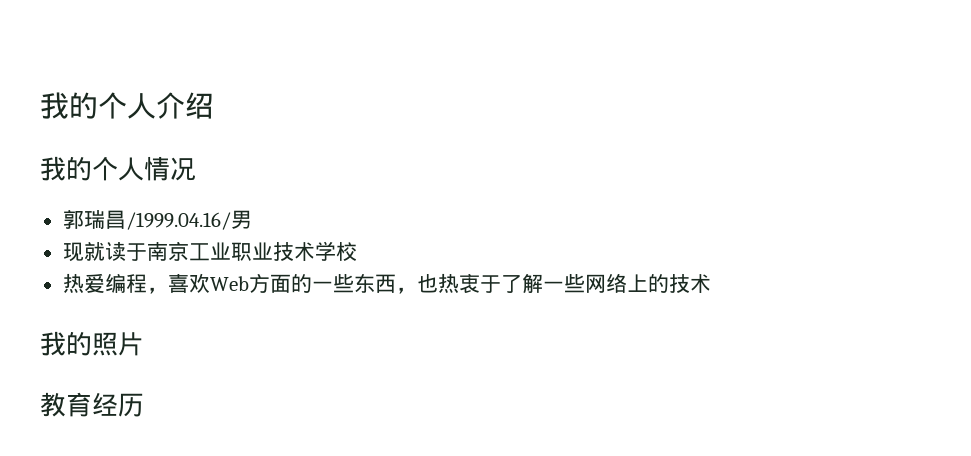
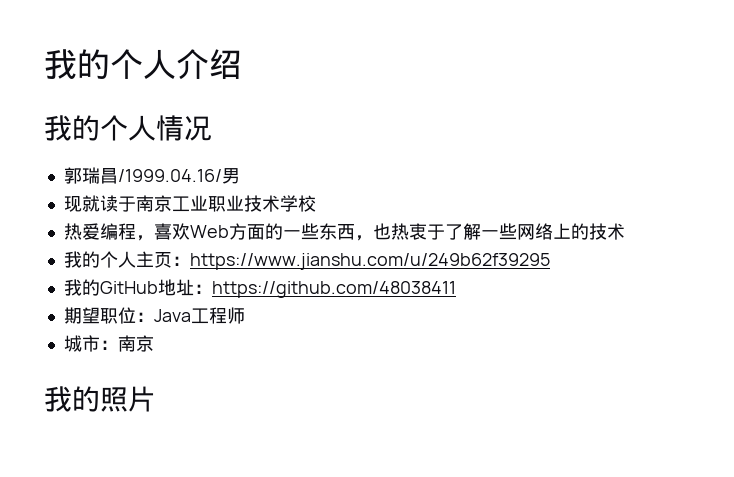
(711, 283) none -> [63,251,550,270] [63,279,456,298] [63,307,245,324] [63,335,154,352] // 我的个人主页：https://www.jianshu.com/u/249b62f39295 // 我的GitHub地址：https://github.com/48038411 // 期望职位：Java工程师 // 城市：南京
[40,392,144,417] // 教育经历 -> (156, 399) none

